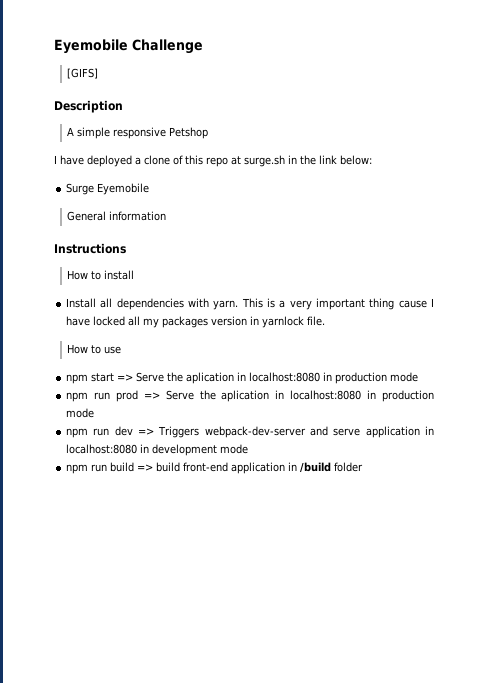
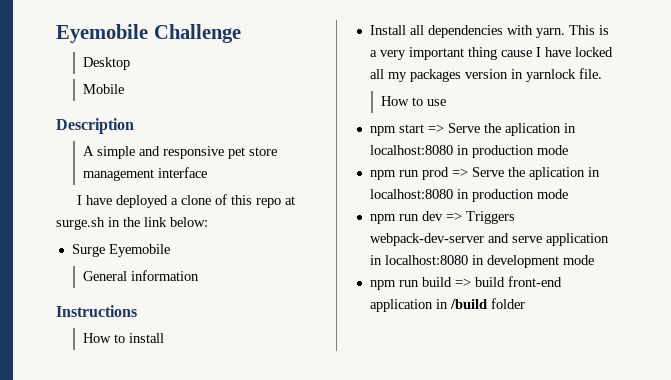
[67,68,99,79] [GIFS] -> [83,57,131,70] [83,84,125,94] Desktop // Mobile
[113,127,209,139] responsive Petshop -> [139,146,278,159] [83,167,208,181] and responsive pet store management interface

